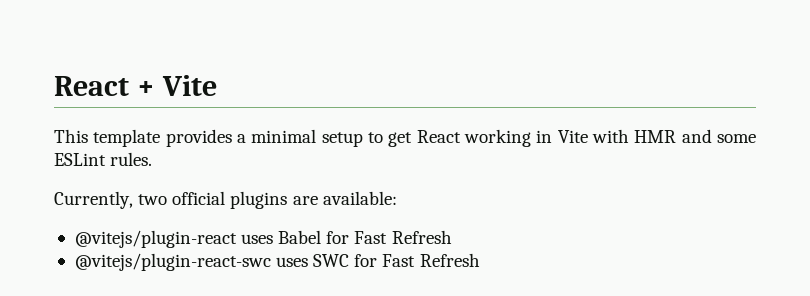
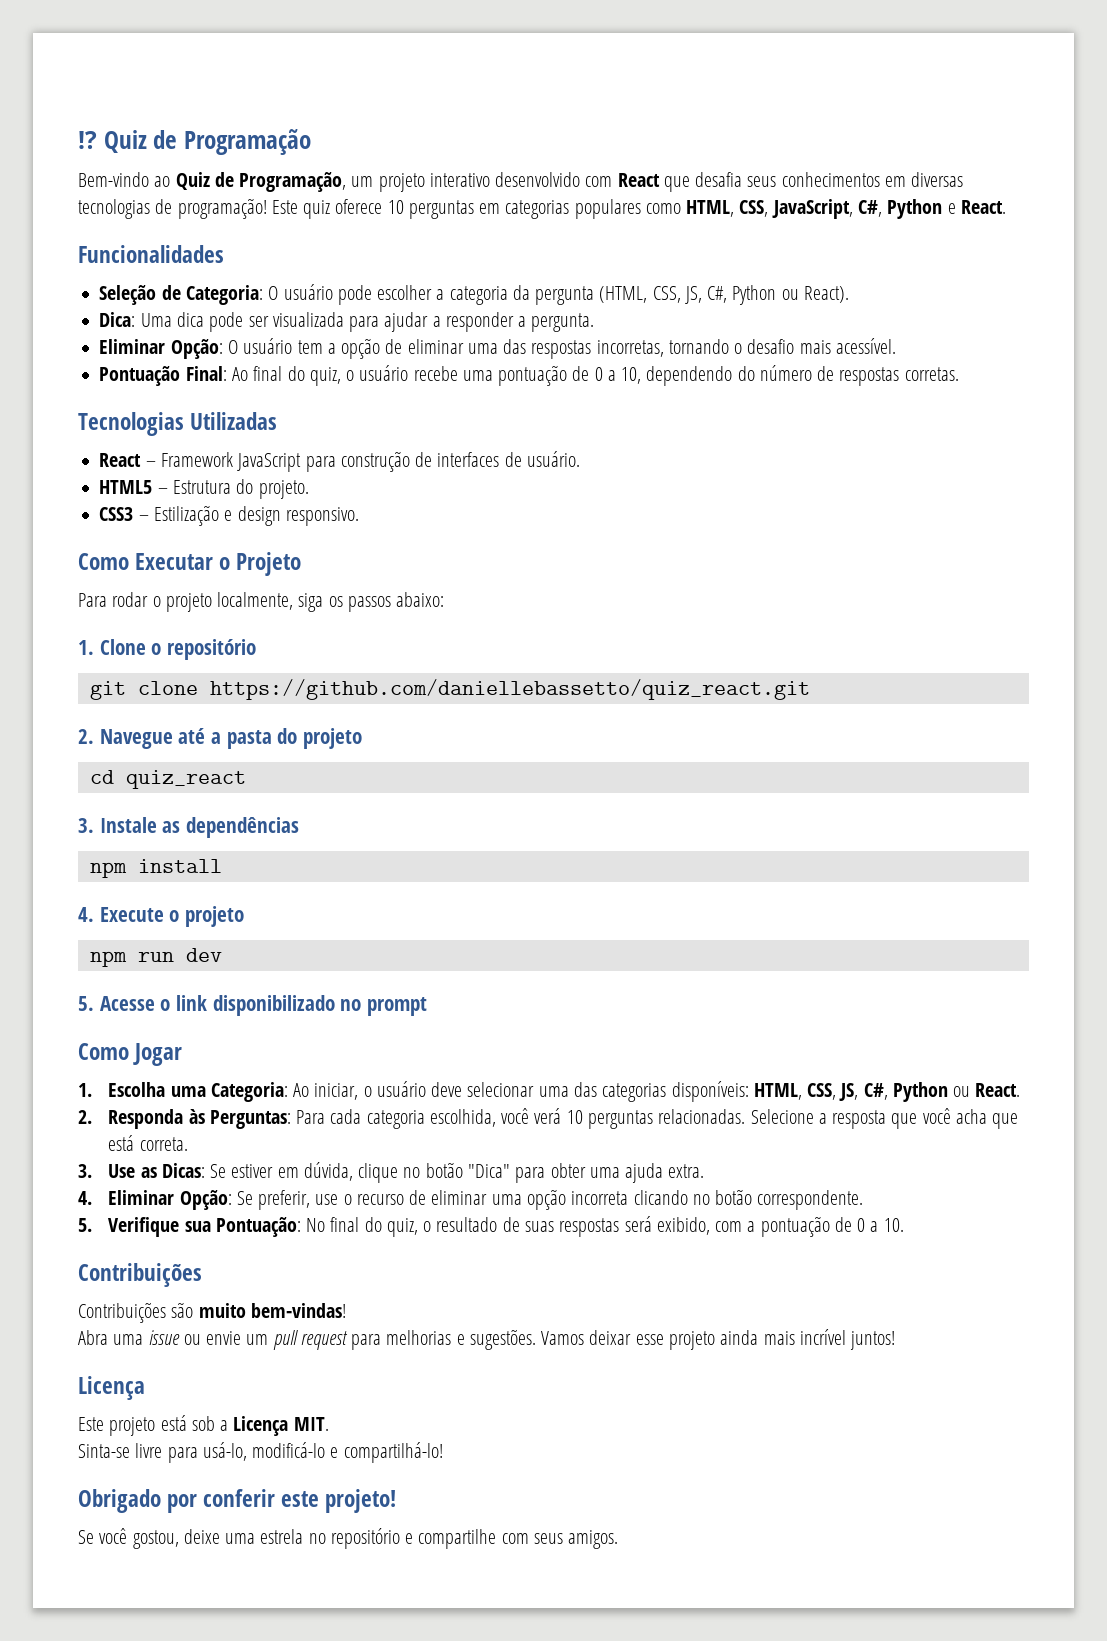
[54,75,217,96] [54,129,756,147] [54,152,153,166] [54,191,397,209] [74,230,452,248] [74,253,480,271] React + Vite // This template provides a minimal setup to get React working in Vite with HMR and some ESLint rules. // Currently, two official plugins are available: // @vitejs/plugin-react uses Babel for Fast Refresh // @vitejs/plugin-react-swc uses SWC for Fast Refresh -> [78,129,311,155] [78,172,964,192] [78,198,1006,219] [78,245,224,263] [99,284,849,305] [99,312,595,332] [99,338,896,359] [99,365,959,386] [78,412,278,436] [99,451,580,472] [99,479,309,499] [99,505,359,526] [78,552,302,576] [78,592,445,612] [78,639,257,660] [89,679,810,700] [78,728,363,749] [89,770,246,789] [78,817,300,838] [89,859,222,878] [78,906,245,927] [89,948,222,967] [78,995,428,1016] [78,1043,183,1066] [78,1081,1021,1102] [78,1108,1019,1129] [108,1135,188,1151] [78,1162,705,1183] [78,1189,864,1210] [78,1216,904,1237] [78,1263,202,1287] [78,1302,346,1323] [78,1329,896,1350] [78,1376,145,1400] [78,1415,329,1436] [78,1442,443,1463] [78,1489,397,1513] [78,1528,619,1549] ⁉ Quiz de Programação // Bem-vindo ao Quiz de Programação, um projeto interativo desenvolvido com React que desafia seus conhecimentos em diversas tecnologias de programação! Este quiz oferece 10 perguntas em categorias populares como HTML, CSS, JavaScript, C#, Python e React. // Funcionalidades // Seleção de Categoria: O usuário pode escolher a categoria da pergunta (HTML, CSS, JS, C#, Python ou React). // Dica: Uma dica pode ser visualizada para ajudar a responder a pergunta. // Eliminar Opção: O usuário tem a opção de eliminar uma das respostas incorretas, tornando o desafio mais acessível. // Pontuação Final: Ao final do quiz, o usuário recebe uma pontuação de 0 a 10, dependendo do número de respostas corretas. // Tecnologias Utilizadas // React – Framework JavaScript para construção de interfaces de usuário. // HTML5 – Estrutura do projeto. // CSS3 – Estilização e design responsivo. // Como Executar o Projeto // Para rodar o projeto localmente, siga os passos abaixo: // 1. Clone o repositório // git clone https://github.com/daniellebassetto/quiz_react.git // 2. Navegue até a pasta do projeto // cd quiz_react // 3. Instale as dependências // npm install // 4. Execute o projeto // npm run dev // 5. Acesse o link disponibilizado no prompt // Como Jogar // 1. Escolha uma Categoria: Ao iniciar, o usuário deve selecionar uma das categorias disponíveis: HTML, CSS, JS, C#, Python ou React. // 2. Responda às Perguntas: Para cada categoria escolhida, você verá 10 perguntas relacionadas. Selecione a resposta que você acha que está correta. // 3. Use as Dicas: Se estiver em dúvida, clique no botão "Dica" para obter uma ajuda extra. // 4. Eliminar Opção: Se preferir, use o recurso de eliminar uma opção incorreta clicando no botão correspondente. // 5. Verifique sua Pontuação: No final do quiz, o resultado de suas respostas será exibido, com a pontuação de 0 a 10. // Contribuições // Contribuições são muito bem-vindas! // Abra uma issue ou envie um pull request para melhorias e sugestões. Vamos deixar esse projeto ainda mais incrível juntos! // Licença // Este projeto está sob a Licença MIT. // Sinta-se livre para usá-lo, modificá-lo e compartilhá-lo! // Obrigado por conferir este projeto! // Se você gostou, deixe uma estrela no repositório e compartilhe com seus amigos.

